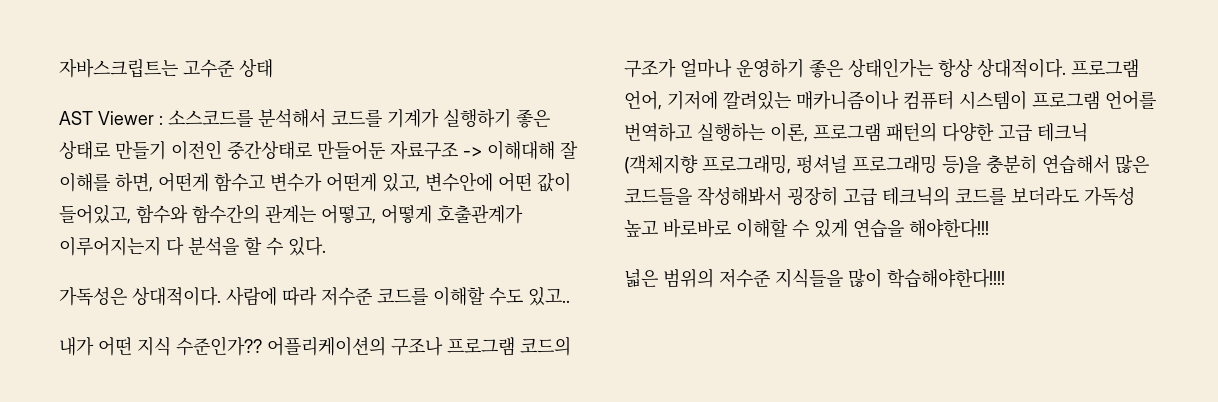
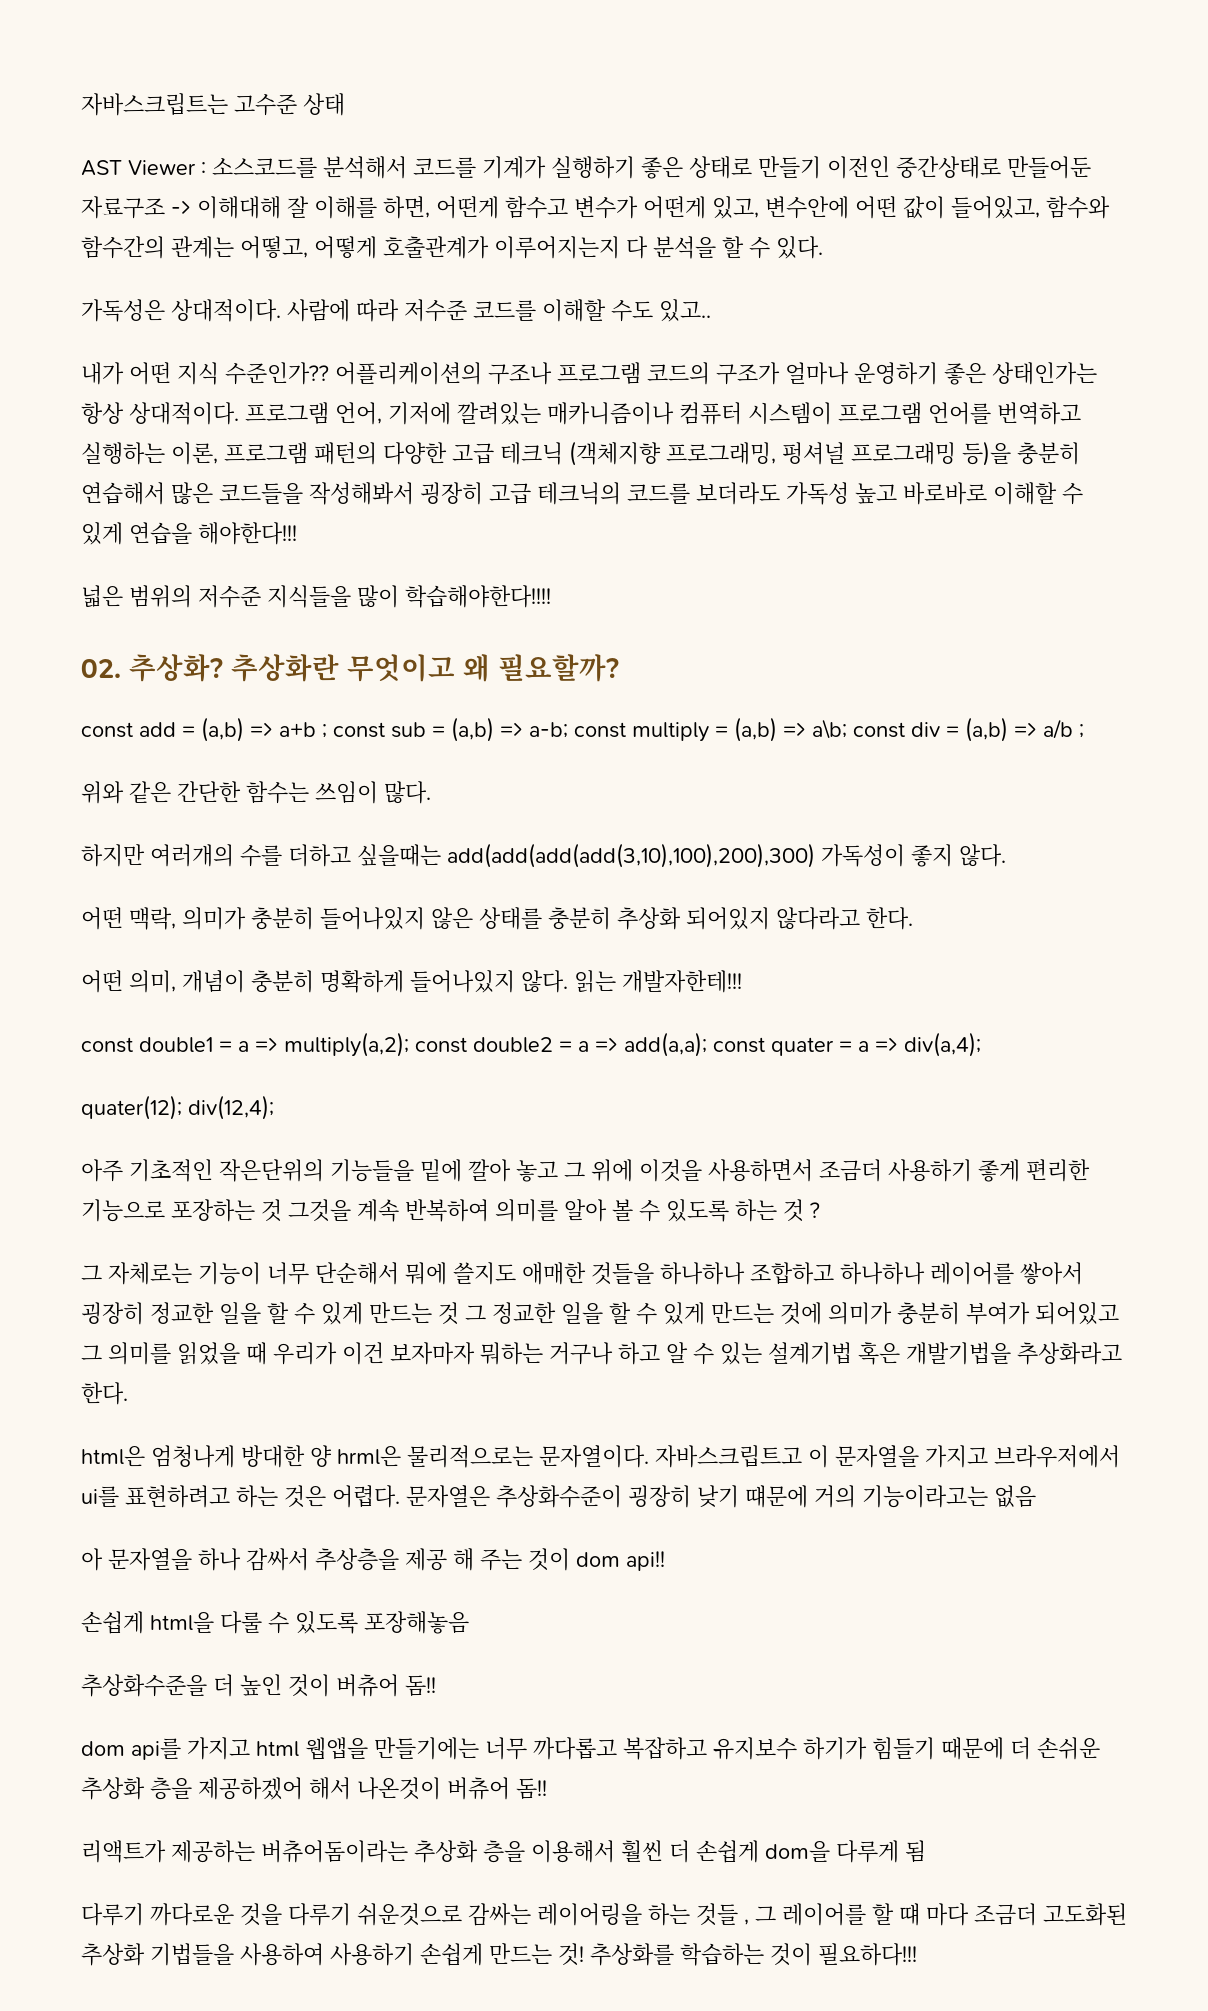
(1005, 278) none -> [81,654,619,682] [81,717,1084,742] [81,781,431,804] [81,843,1006,868] [81,907,913,930] [81,970,742,993] [81,1032,981,1057] [81,1095,274,1120] [81,1159,1090,1182] [81,1199,820,1222] [81,1262,1083,1285] [81,1302,1119,1325] [81,1342,1122,1365] [81,1382,128,1405] [81,1445,1120,1468] [81,1485,1036,1508] [81,1548,665,1571] [81,1611,469,1634] [81,1674,436,1697] [81,1737,1100,1760] [81,1777,547,1800] [81,1840,926,1863] [81,1903,1127,1926] [81,1943,917,1966] // 02. 추상화? 추상화란 무엇이고 왜 필요할까? // const add = (a,b) => a+b ; const sub = (a,b) => a-b; const multiply = (a,b) => a\b; const div = (a,b) => a/b ; // 위와 같은 간단한 함수는 쓰임이 많다. // 하지만 여러개의 수를 더하고 싶을때는 add(add(add(add(3,10),100),200),300) 가독성이 좋지 않다. // 어떤 맥락, 의미가 충분히 들어나있지 않은 상태를 충분히 추상화 되어있지 않다라고 한다. // 어떤 의미, 개념이 충분히 명확하게 들어나있지 않다. 읽는 개발자한테!!! // const double1 = a => multiply(a,2); const double2 = a => add(a,a); const quater = a => div(a,4); // quater(12); div(12,4); // 아주 기초적인 작은단위의 기능들을 밑에 깔아 놓고 그 위에 이것을 사용하면서 조금더 사용하기 좋게 편리한 기능으로 포장하는 것 그것을 계속 반복하여 의미를 알아 볼 수 있도록 하는 것 ? // 그 자체로는 기능이 너무 단순해서 뭐에 쓸지도 애매한 것들을 하나하나 조합하고 하나하나 레이어를 쌓아서 굉장히 정교한 일을 할 수 있게 만드는 것 그 정교한 일을 할 수 있게 만드는 것에 의미가 충분히 부여가 되어있고 그 의미를 읽었을 때 우리가 이건 보자마자 뭐하는 거구나 하고 알 수 있는 설계기법 혹은 개발기법을 추상화라고 한다. // html은 엄청나게 방대한 양 hrml은 물리적으로는 문자열이다. 자바스크립트고 이 문자열을 가지고 브라우저에서 ui를 표현하려고 하는 것은 어렵다. 문자열은 추상화수준이 굉장히 낮기 떄문에 거의 기능이라고는 없음 // 아 문자열을 하나 감싸서 추상층을 제공 해 주는 것이 dom api!! // 손쉽게 html을 다룰 수 있도록 포장해놓음 // 추상화수준을 더 높인 것이 버츄어 돔!! // dom api를 가지고 html 웹앱을 만들기에는 너무 까다롭고 복잡하고 유지보수 하기가 힘들기 때문에 더 손쉬운 추상화 층을 제공하겠어 해서 나온것이 버츄어 돔!! // 리액트가 제공하는 버츄어돔이라는 추상화 층을 이용해서 훨씬 더 손쉽게 dom을 다루게 됨 // 다루기 까다로운 것을 다루기 쉬운것으로 감싸는 레이어링을 하는 것들 , 그 레이어를 할 떄 마다 조금더 고도화된 추상화 기법들을 사용하여 사용하기 손쉽게 만드는 것! 추상화를 학습하는 것이 필요하다!!!

